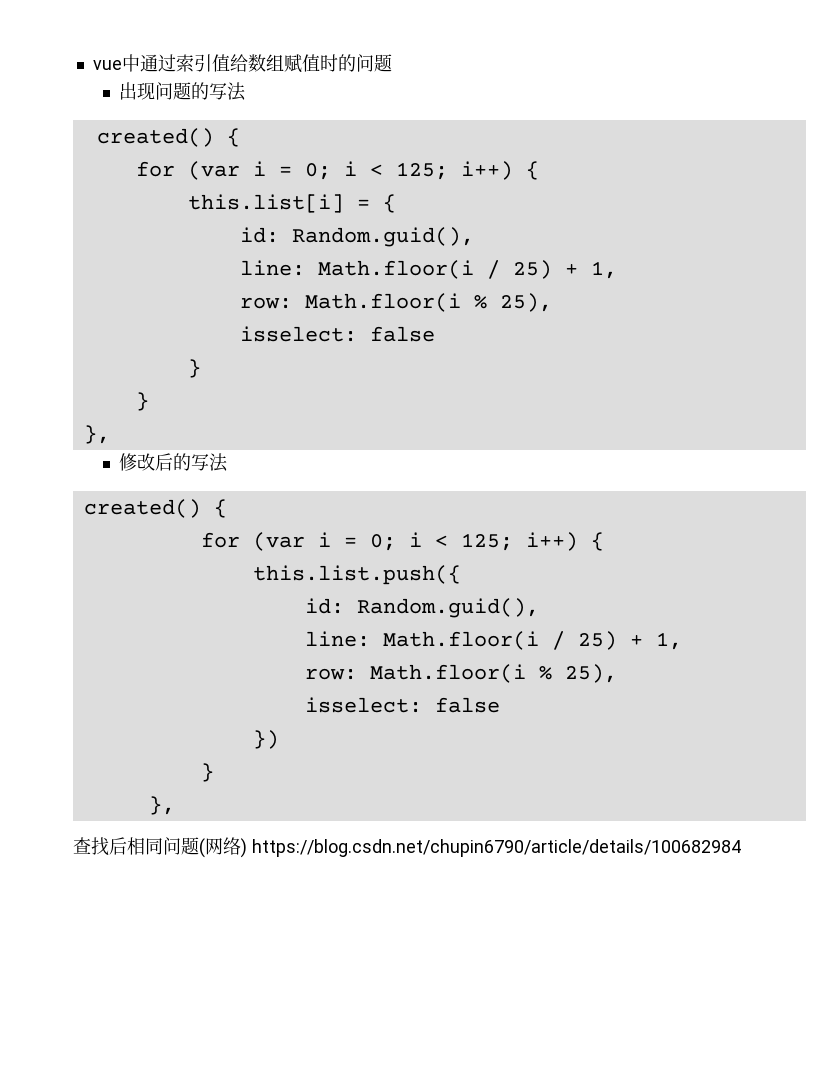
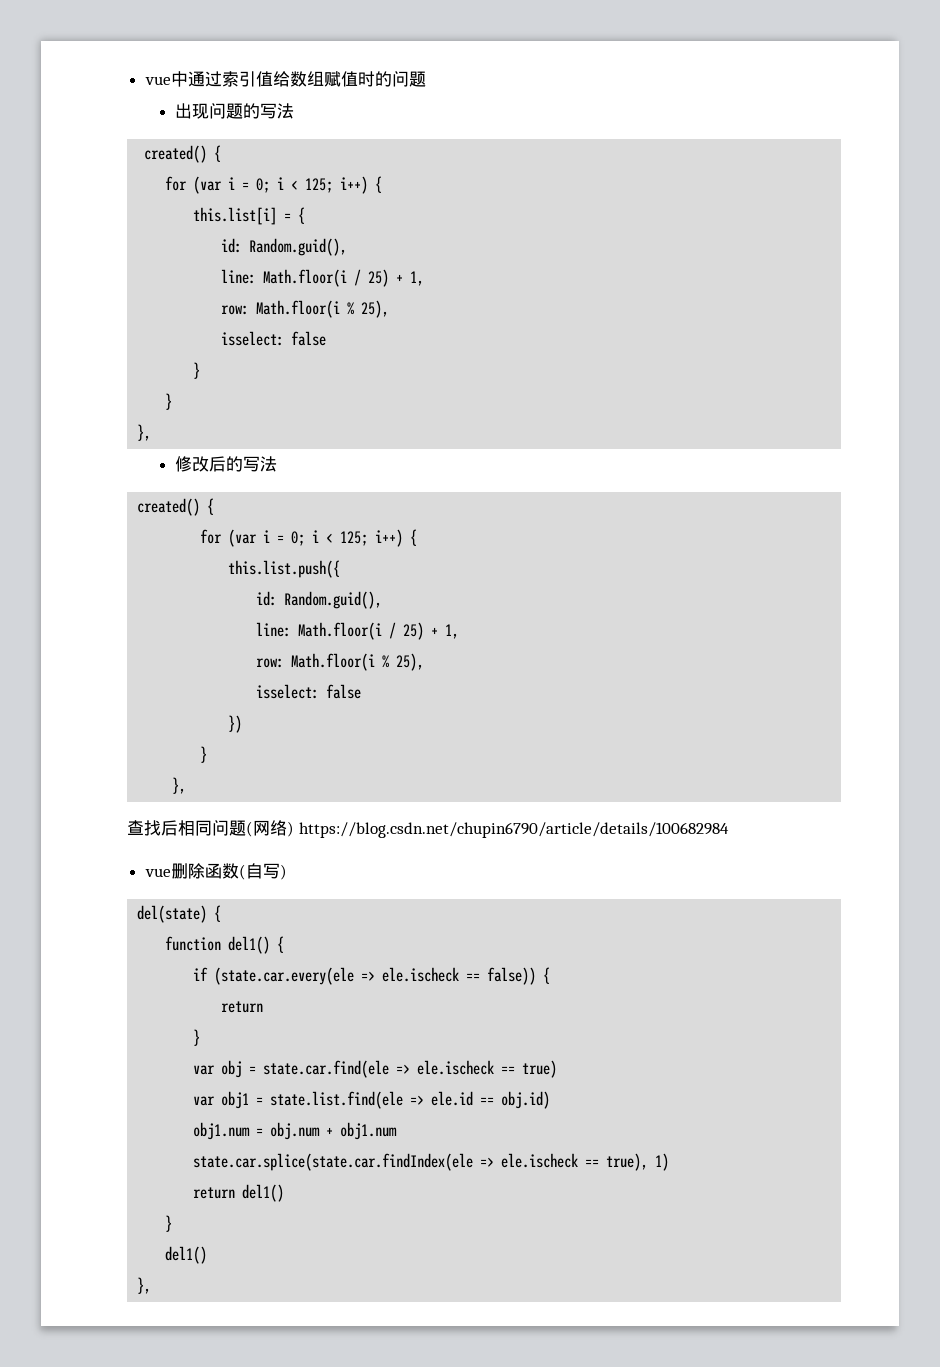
(741, 848) none -> [144,863,287,880] [137,905,222,923] [165,936,285,954] [193,967,551,985] [221,1001,264,1013] [193,1029,201,1046] [193,1060,558,1078] [193,1091,551,1109] [193,1122,398,1140] [193,1153,670,1171] [193,1184,285,1202] [165,1215,173,1232] [165,1246,208,1264] [137,1277,152,1294] // vue删除函数(自写) // del(state) { // function del1() { // if (state.car.every(ele => ele.ischeck == false)) { // return // } // var obj = state.car.find(ele => ele.ischeck == true) // var obj1 = state.list.find(ele => ele.id == obj.id) // obj1.num = obj.num + obj1.num // state.car.splice(state.car.findIndex(ele => ele.ischeck == true), 1) // return del1() // } // del1() // },

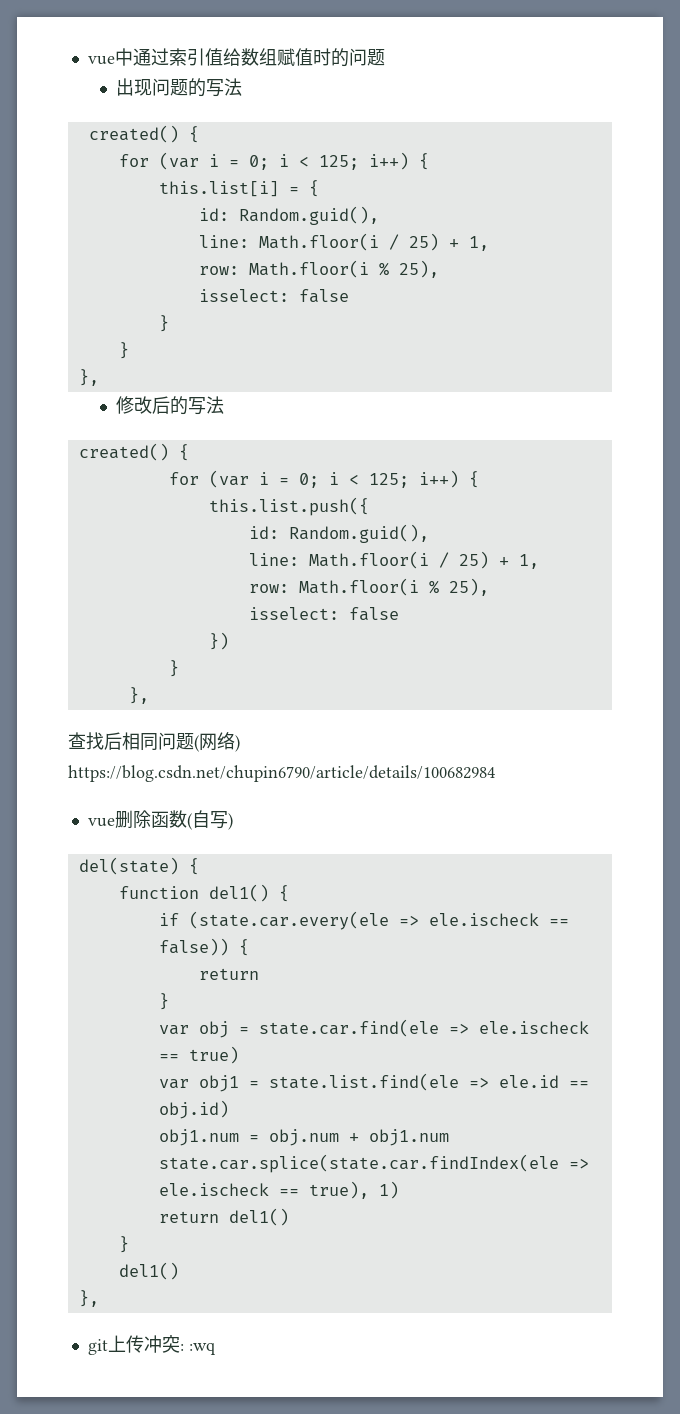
(152, 1285) none -> [87,1335,216,1355] // git上传冲突: :wq

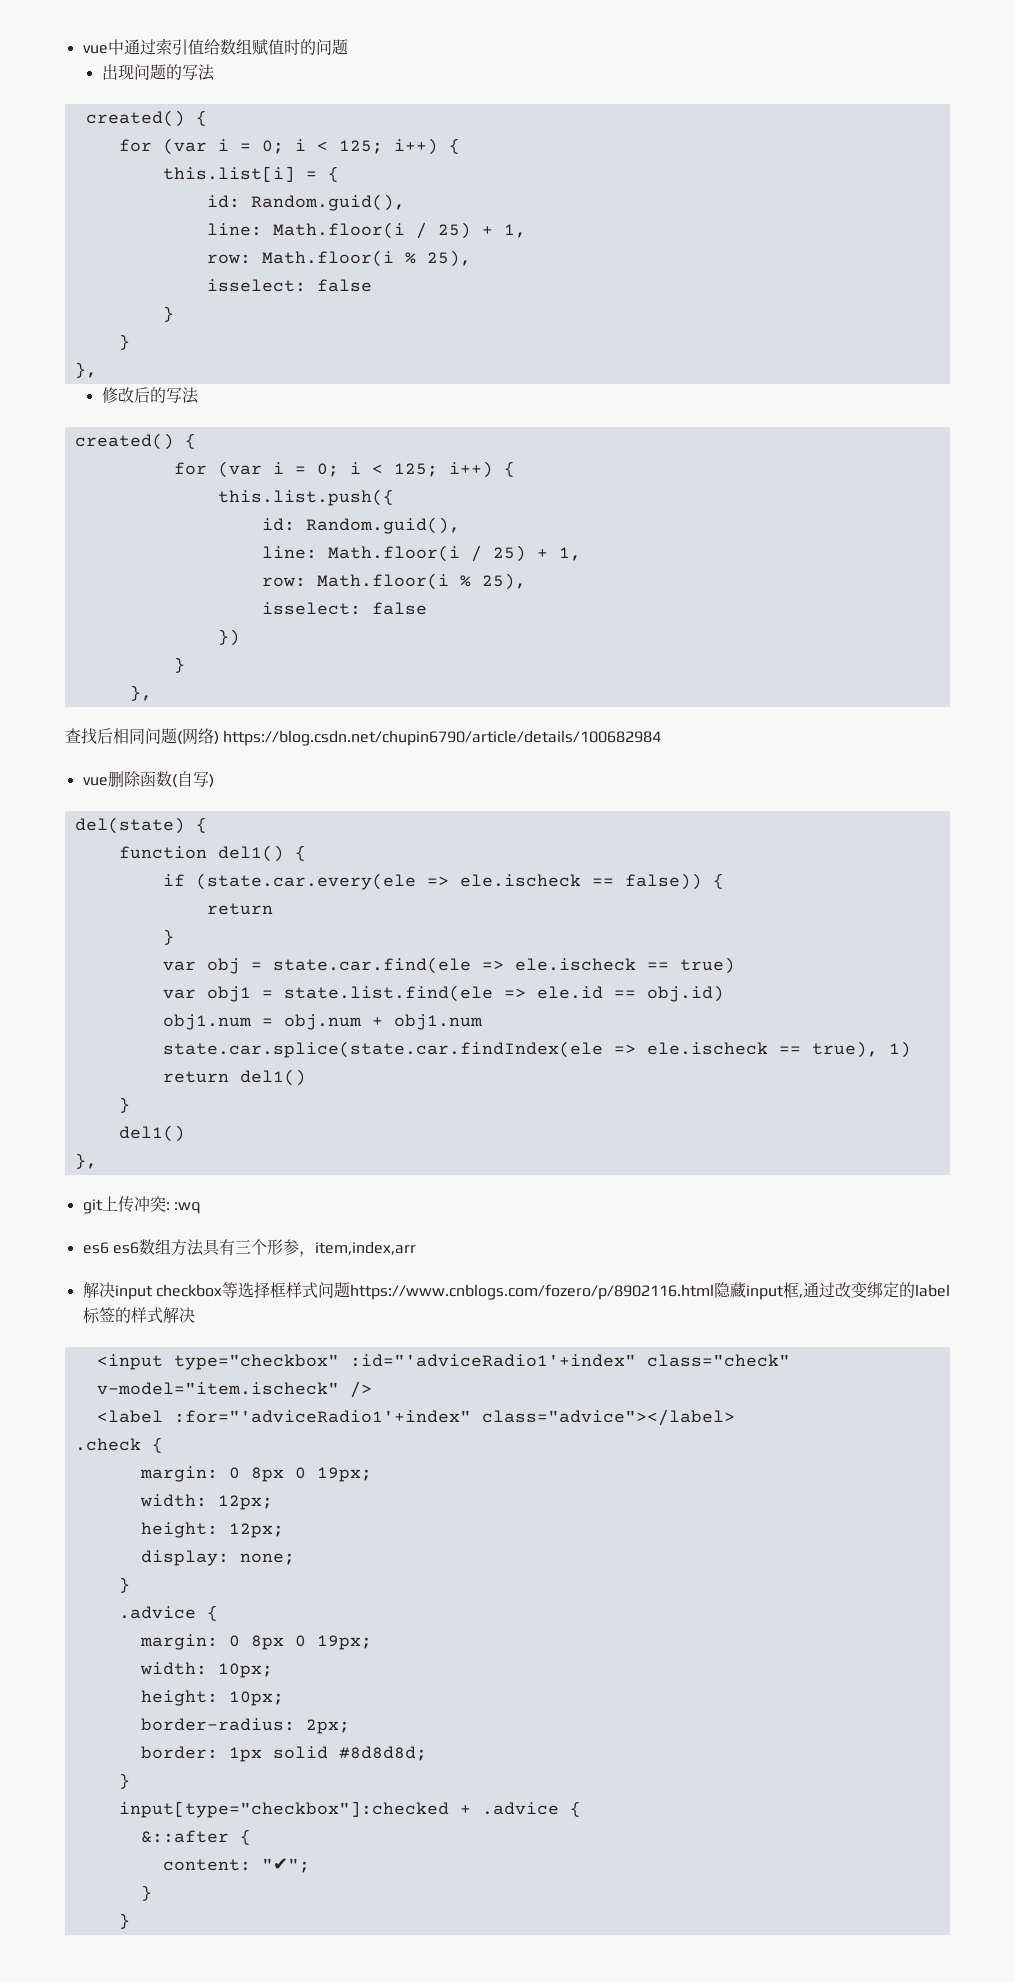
(216, 1348) none -> [82,1239,416,1257] [82,1282,950,1300] [82,1307,195,1324] [96,1354,790,1370] [96,1381,372,1398] [96,1409,735,1426] [74,1437,163,1453] [139,1466,372,1482] [139,1494,273,1510] [140,1522,284,1538] [140,1550,295,1566] [118,1577,130,1593] [118,1605,218,1621] [139,1634,372,1650] [139,1662,273,1678] [140,1690,284,1706] [140,1718,350,1734] [140,1746,427,1762] [118,1773,130,1789] [118,1801,581,1818] [140,1829,251,1845] [162,1858,310,1873] [140,1885,152,1901] [118,1913,130,1929] // es6 es6数组方法具有三个形参，item,index,arr // 解决input checkbox等选择框样式问题https://www.cnblogs.com/fozero/p/8902116.html隐藏input框,通过改变绑定的label标签的样式解决 // <input type="checkbox" :id="'adviceRadio1'+index" class="check" v-model="item.ischeck" /> // <label :for="'adviceRadio1'+index" class="advice"></label> // .check { // margin: 0 8px 0 19px; // width: 12px; // height: 12px; // display: none; // } // .advice { // margin: 0 8px 0 19px; // width: 10px; // height: 10px; // border-radius: 2px; // border: 1px solid #8d8d8d; // } // input[type="checkbox"]:checked + .advice { // &::after { // content: "✔"; // } // }

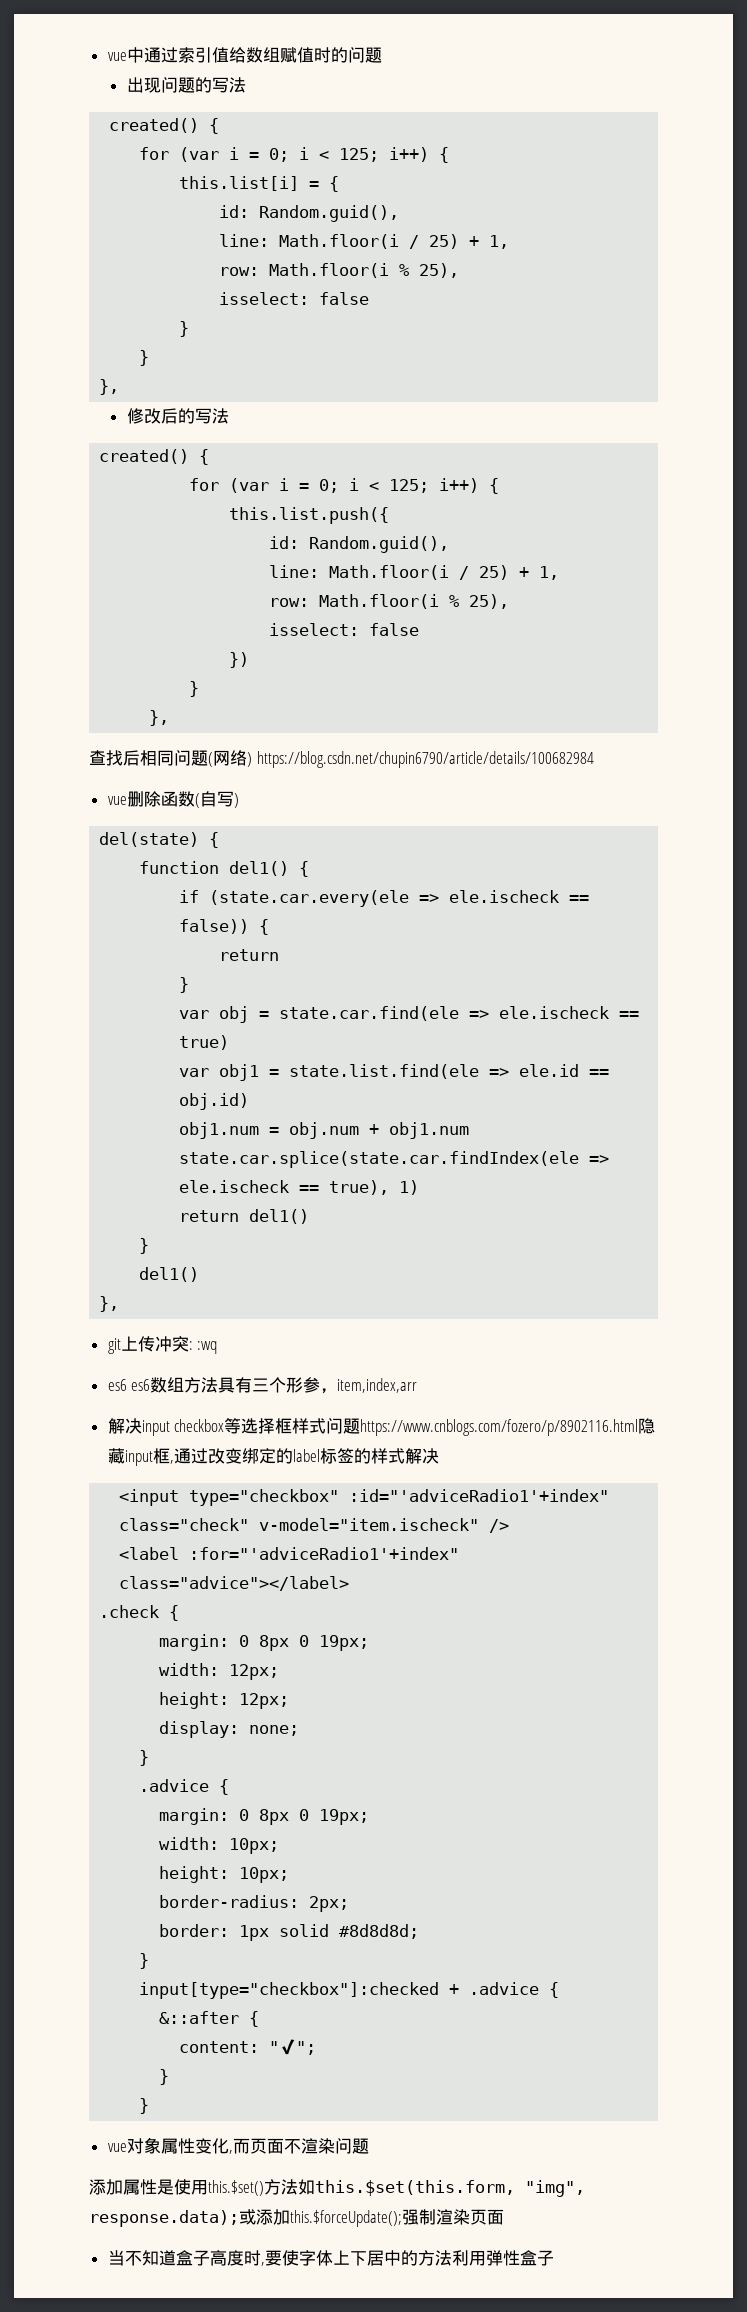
(130, 1921) none -> [107,2137,369,2154] [89,2179,585,2197] [89,2209,504,2227] [107,2250,554,2266] // vue对象属性变化,而页面不渲染问题 // 添加属性是使用this.$set()方法如this.$set(this.form, "img", response.data);或添加this.$forceUpdate();强制渲染页面 // 当不知道盒子高度时,要使字体上下居中的方法利用弹性盒子

